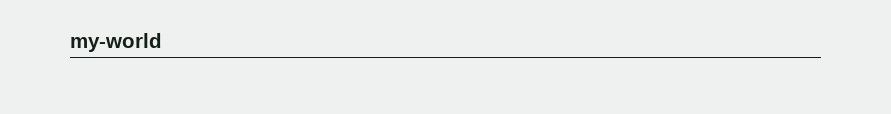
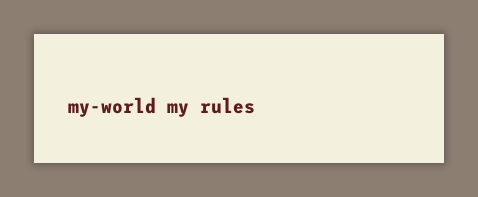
(162, 42) none -> [167,97,255,117] my rules

